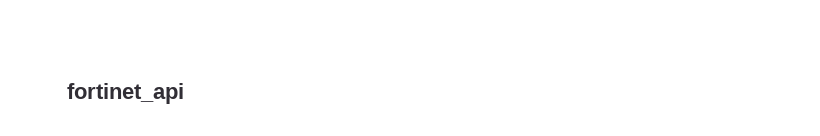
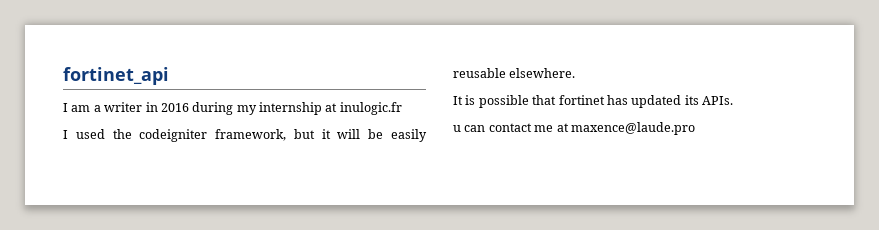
(184, 93) none -> [63,102,402,115] [63,129,427,142] [453,68,576,78] [453,95,733,108] [453,122,695,135] // I am a writer in 2016 during my internship at inulogic.fr // I used the codeigniter framework, but it will be easily reusable elsewhere. // It is possible that fortinet has updated its APIs. // u can contact me at maxence@laude.pro

